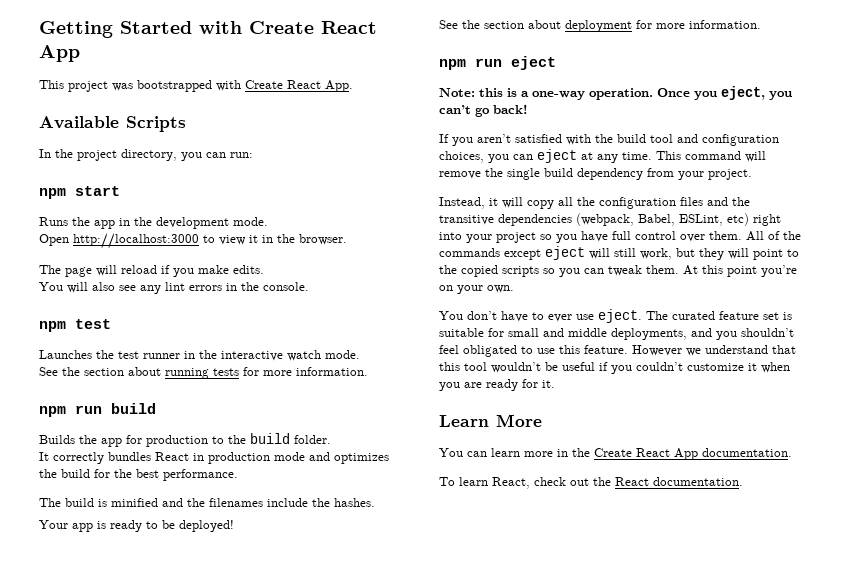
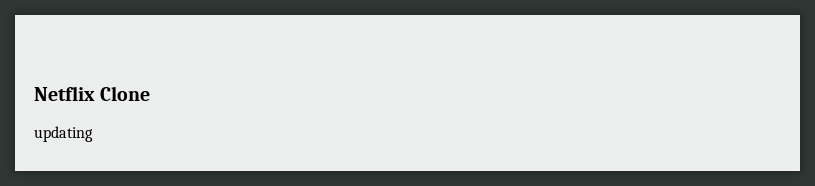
[39,21,377,38] [39,45,80,62] [39,80,353,92] [39,116,186,132] [39,149,253,161] [39,186,120,199] [39,217,268,229] [39,233,347,249] [39,265,264,277] [39,282,309,294] [39,319,111,332] [39,350,360,361] [39,367,368,379] [39,403,156,417] [39,433,331,447] [39,452,389,464] [39,469,238,481] [39,498,375,507] [39,520,234,532] [439,20,761,32] [439,56,556,70] [439,86,792,100] [439,104,528,117] [439,134,779,146] [439,149,766,163] [439,168,752,180] [439,197,750,209] [439,213,781,226] [439,231,801,243] [439,246,799,260] [439,265,797,277] [439,285,514,294] [439,309,792,323] [439,328,794,340] [439,345,796,357] [439,362,790,374] [439,379,555,391] [439,414,542,427] [439,448,792,460] [439,477,743,489] Getting Started with Create React App // This project was bootstrapped with Create React App. // Available Scripts // In the project directory, you can run: // npm start // Runs the app in the development mode. // Open http://localhost:3000 to view it in the browser. // The page will reload if you make edits. // You will also see any lint errors in the console. // npm test // Launches the test runner in the interactive watch mode. // See the section about running tests for more information. // npm run build // Builds the app for production to the build folder. // It correctly bundles React in production mode and optimizes the build for the best performance. // The build is minified and the filenames include the hashes. // Your app is ready to be deployed! // See the section about deployment for more information. // npm run eject // Note: this is a one-way operation. Once you eject, you can’t go back! // If you aren’t satisfied with the build tool and configuration choices, you can eject at any time. This command will remove the single build dependency from your project. // Instead, it will copy all the configuration files and the transitive dependencies (webpack, Babel, ESLint, etc) right into your project so you have full control over them. All of the commands except eject will still work, but they will point to the copied scripts so you can tweak them. At this point you’re on your own. // You don’t have to ever use eject. The curated feature set is suitable for small and middle deployments, and you shouldn’t feel obligated to use this feature. However we understand that this tool wouldn’t be useful if you couldn’t customize it when you are ready for it. // Learn More // You can learn more in the Create React App documentation. // To learn React, check out the React documentation. -> [34,86,151,101] [34,126,93,142] Netflix Clone // updating

